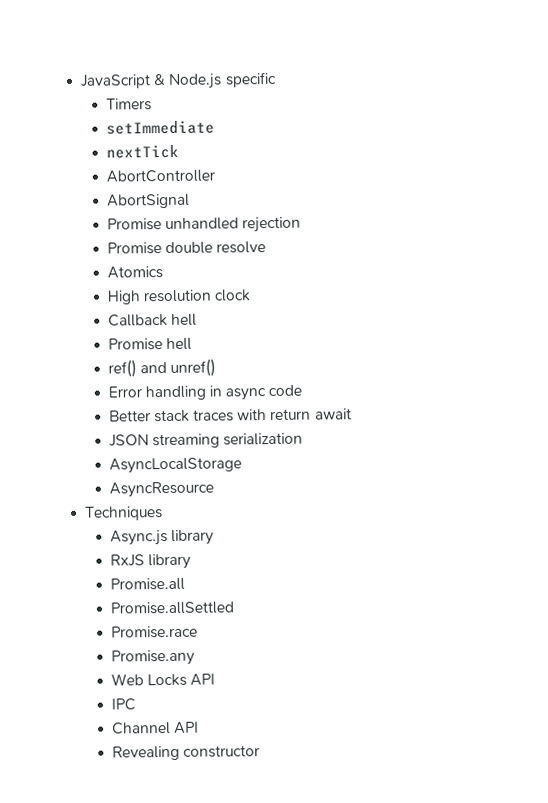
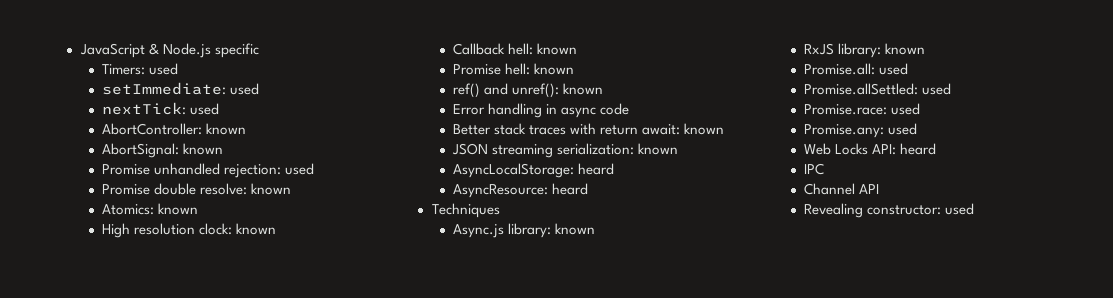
[105,98,152,111] [105,120,215,135] [105,144,179,159] [105,169,215,183] [106,193,190,209] Timers // setImmediate // nextTick // AbortController // AbortSignal -> [102,63,179,75] [102,82,260,95] [102,102,220,115] [102,123,247,135] [102,143,224,158] Timers: used // setImmediate: used // nextTick: used // AbortController: known // AbortSignal: known
[242,216,302,233] rejection -> [224,163,315,178] rejection: used
[216,241,267,254] [106,266,163,279] resolve // Atomics -> [200,183,292,195] [102,203,199,215] resolve: known // Atomics: known
[214,289,252,302] clock -> [199,223,277,235] clock: known
[170,313,197,326] [107,337,192,351] hell // Promise hell -> [508,43,578,55] [453,63,575,75] hell: known // Promise hell: known
[170,358,217,377] unref() -> [512,83,604,98] unref(): known
[314,408,352,420] await -> [642,123,725,135] await: known
[223,432,304,446] [108,457,242,474] [108,481,214,498] serialization // AsyncLocalStorage // AsyncResource -> [557,143,679,155] [453,163,615,178] [453,183,589,198] serialization: known // AsyncLocalStorage: heard // AsyncResource: heard
[170,529,214,545] library -> [508,223,596,238] library: known
[147,553,191,570] [109,577,185,591] [109,601,234,615] [110,625,198,639] [110,649,195,666] library // Promise.all // Promise.allSettled // Promise.race // Promise.any -> [838,43,926,58] [804,63,909,75] [804,83,952,95] [804,103,921,115] [804,123,918,138] library: known // Promise.all: used // Promise.allSettled: used // Promise.race: used // Promise.any: used
[190,673,216,686] API -> [872,143,937,155] API: heard
[182,745,260,758] constructor -> [867,203,975,215] constructor: used

